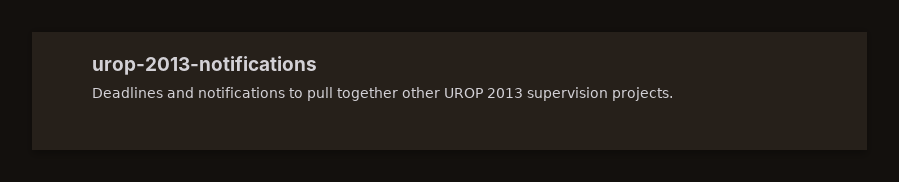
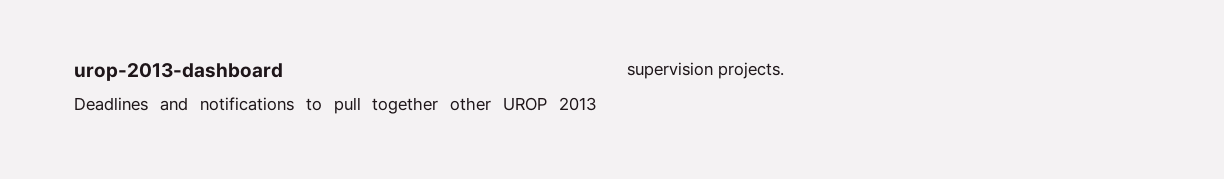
[92,56,317,75] urop-2013-notifications -> [74,63,283,81] urop-2013-dashboard

